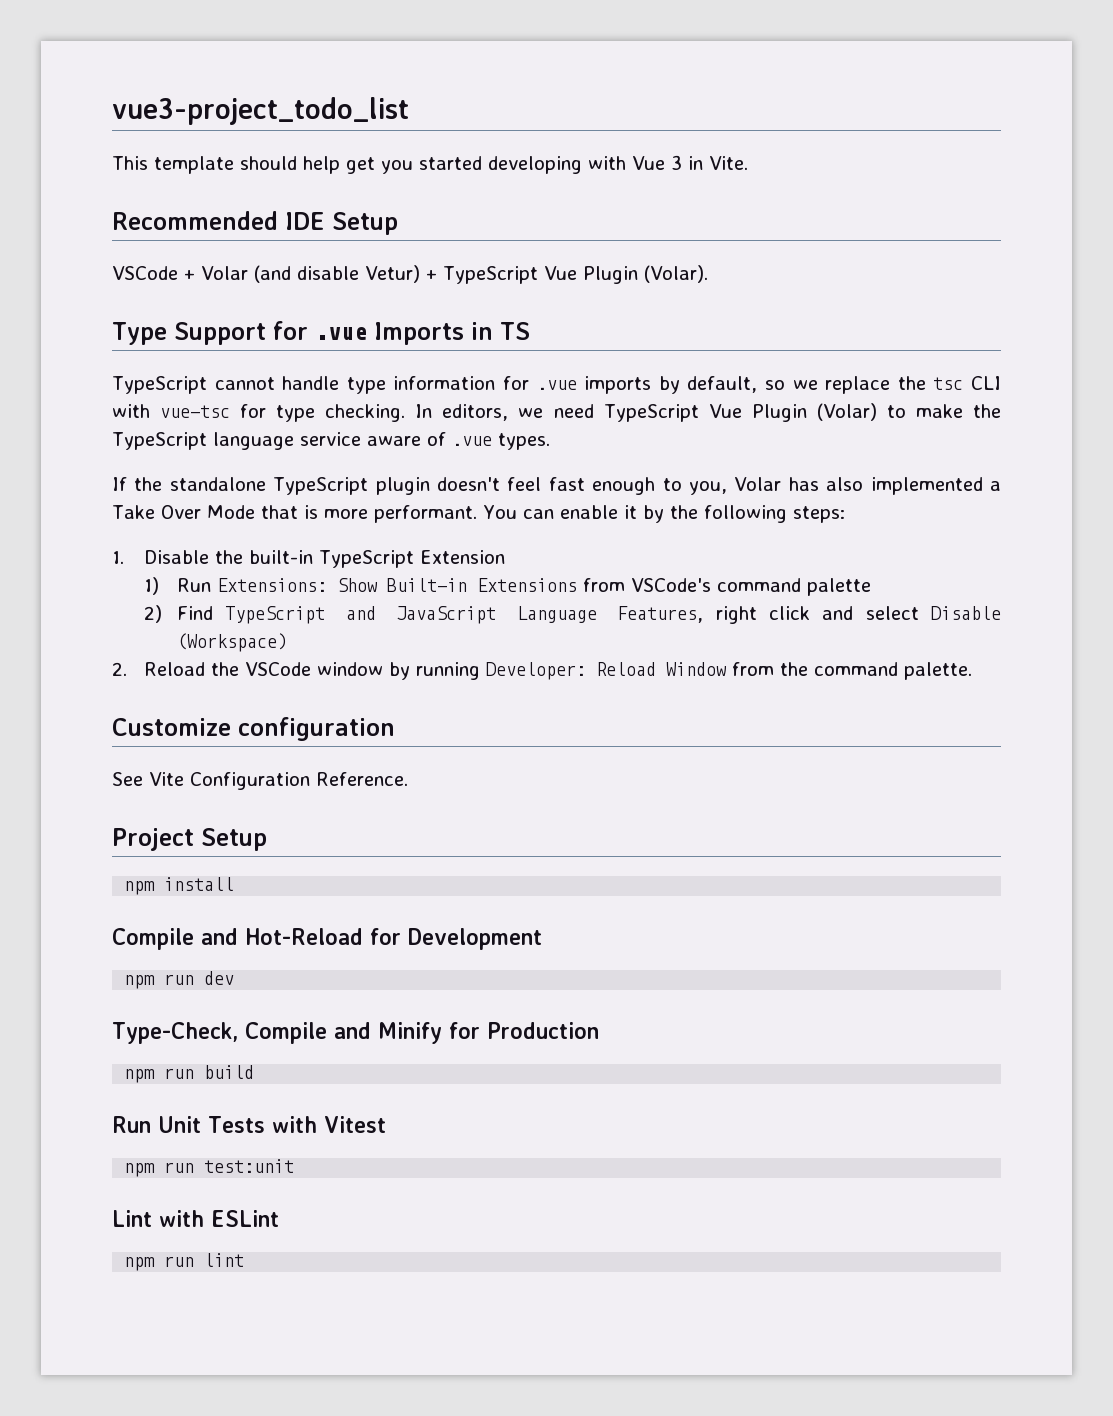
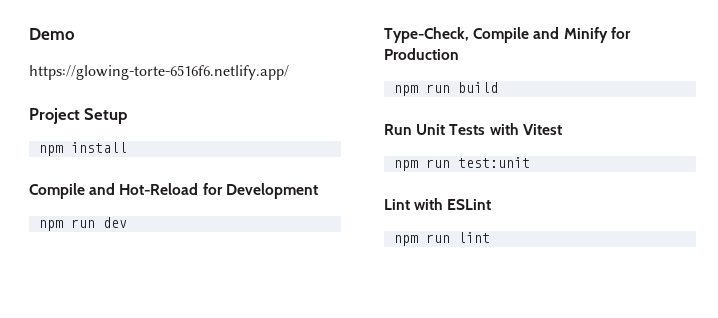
[112,97,409,125] [112,155,748,174] [112,211,398,235] [112,265,708,284] [112,321,530,345] [112,376,1002,394] [112,403,1002,422] [112,432,550,450] [112,477,1001,495] [112,505,845,523] [112,550,506,568] [144,577,871,596] [144,605,1002,624] [176,633,287,652] [112,662,973,680] [112,717,395,741] [112,772,408,790] vue3-project_todo_list // This template should help get you started developing with Vue 3 in Vite. // Recommended IDE Setup // VSCode + Volar (and disable Vetur) + TypeScript Vue Plugin (Volar). // Type Support for .vue Imports in TS // TypeScript cannot handle type information for .vue imports by default, so we replace the tsc CLI with vue-tsc for type checking. In editors, we need TypeScript Vue Plugin (Volar) to make the TypeScript language service aware of .vue types. // If the standalone TypeScript plugin doesn't feel fast enough to you, Volar has also implemented a Take Over Mode that is more performant. You can enable it by the following steps: // 1. Disable the built-in TypeScript Extension // 1) Run Extensions: Show Built-in Extensions from VSCode's command palette // 2) Find TypeScript and JavaScript Language Features, right click and select Disable (Workspace) // 2. Reload the VSCode window by running Developer: Reload Window from the command palette. // Customize configuration // See Vite Configuration Reference. -> [29,28,75,40] [29,65,289,80] Demo // https://glowing-torte-6516f6.netlify.app/

